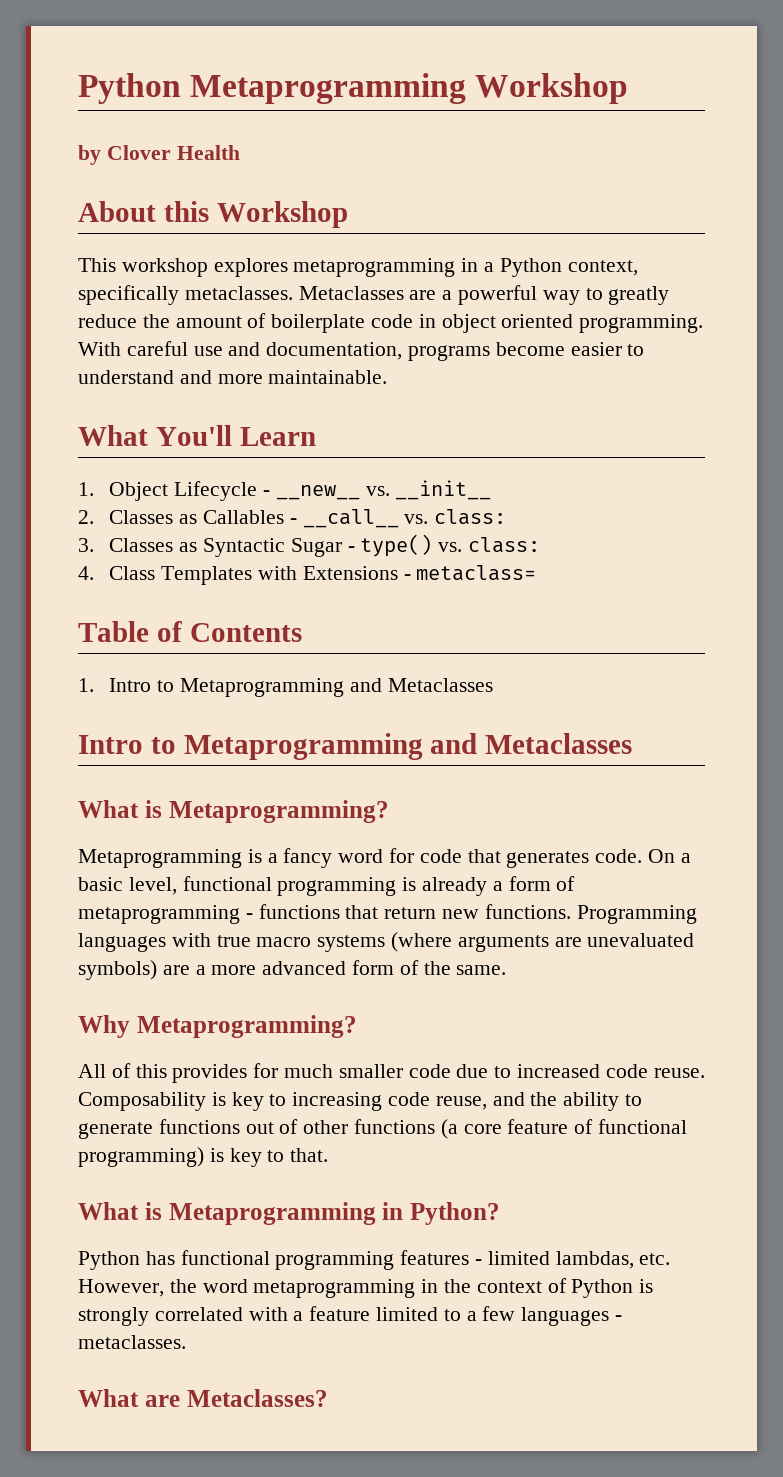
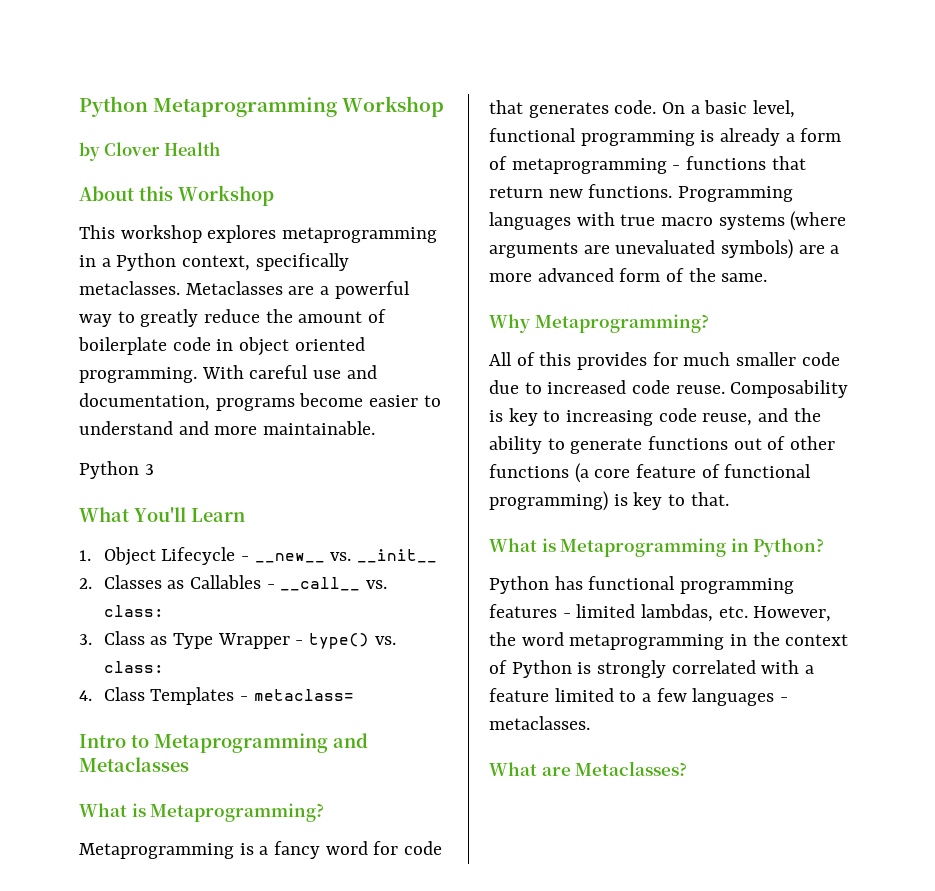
(388, 377) none -> [79,461,154,479] // Python 3
[109,538,342,557] Classes as Syntactic Sugar -> [103,631,290,649] Class as Type Wrapper
[257,566,398,580] with Extensions -> (235, 696) none
[78,621,302,642] [78,678,493,697] // Table of Contents // 1. Intro to Metaprogramming and Metaclasses -> (354, 695) none

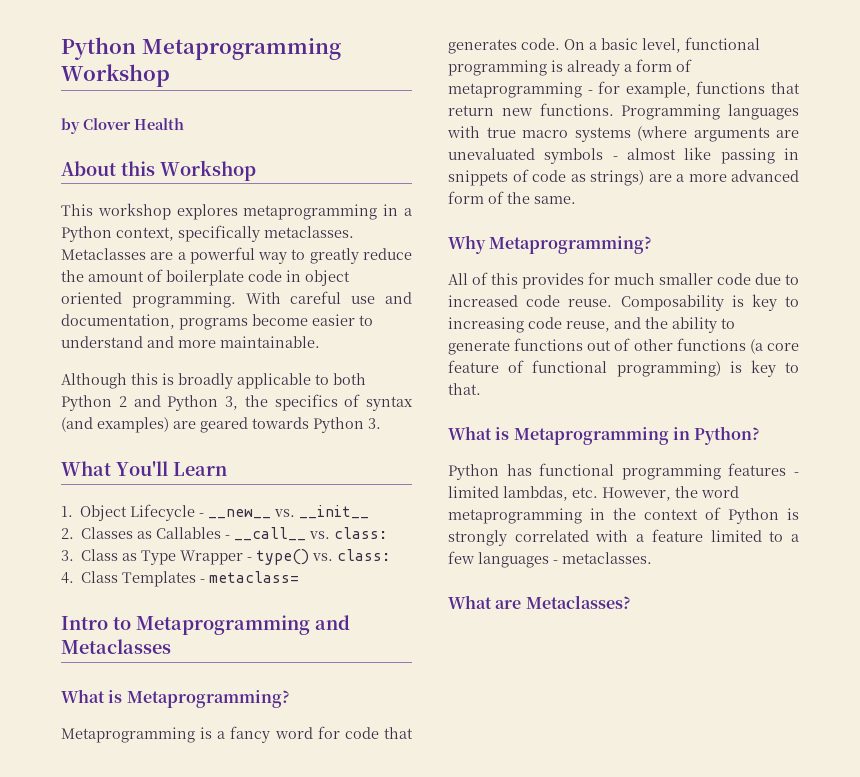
[79,461,154,479] Python 3 -> [61,373,366,389] [61,394,413,411] [61,417,381,433] Although this is broadly applicable to both Python 2 and Python 3, the specifics of syntax (and examples) are geared towards Python 3.
(681, 167) none -> [598,81,691,98] for example,
[721,239,794,259] symbols) -> [544,147,799,164] [448,169,644,186] symbols - almost like passing in snippets of code as strings)

